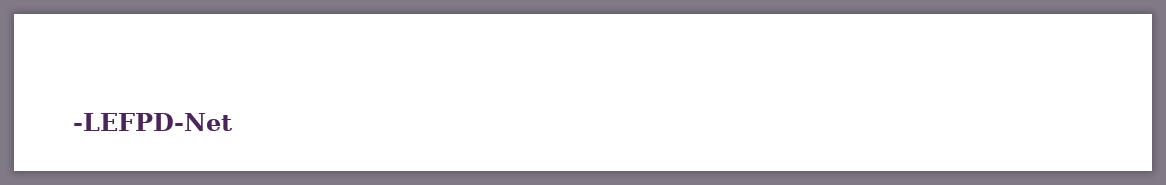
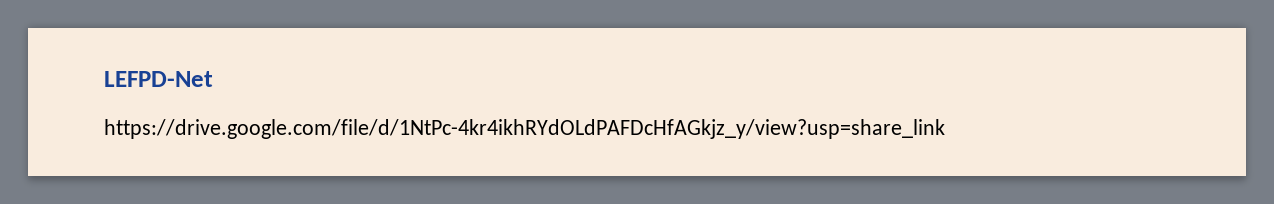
[73,113,232,131] -LEFPD-Net -> [104,71,213,87] [104,119,945,139] LEFPD-Net // https://drive.google.com/file/d/1NtPc-4kr4ikhRYdOLdPAFDcHfAGkjz_y/view?usp=share_link

